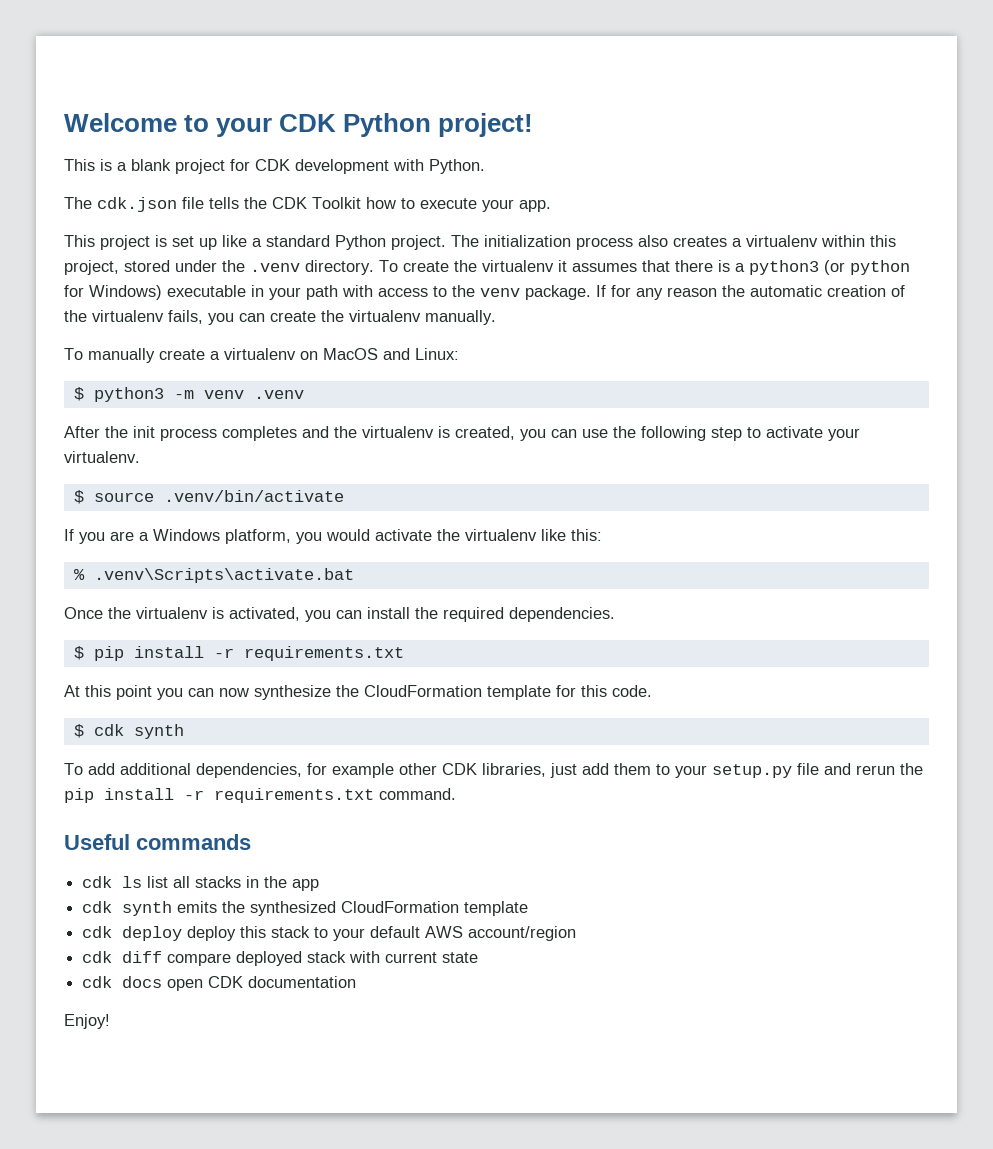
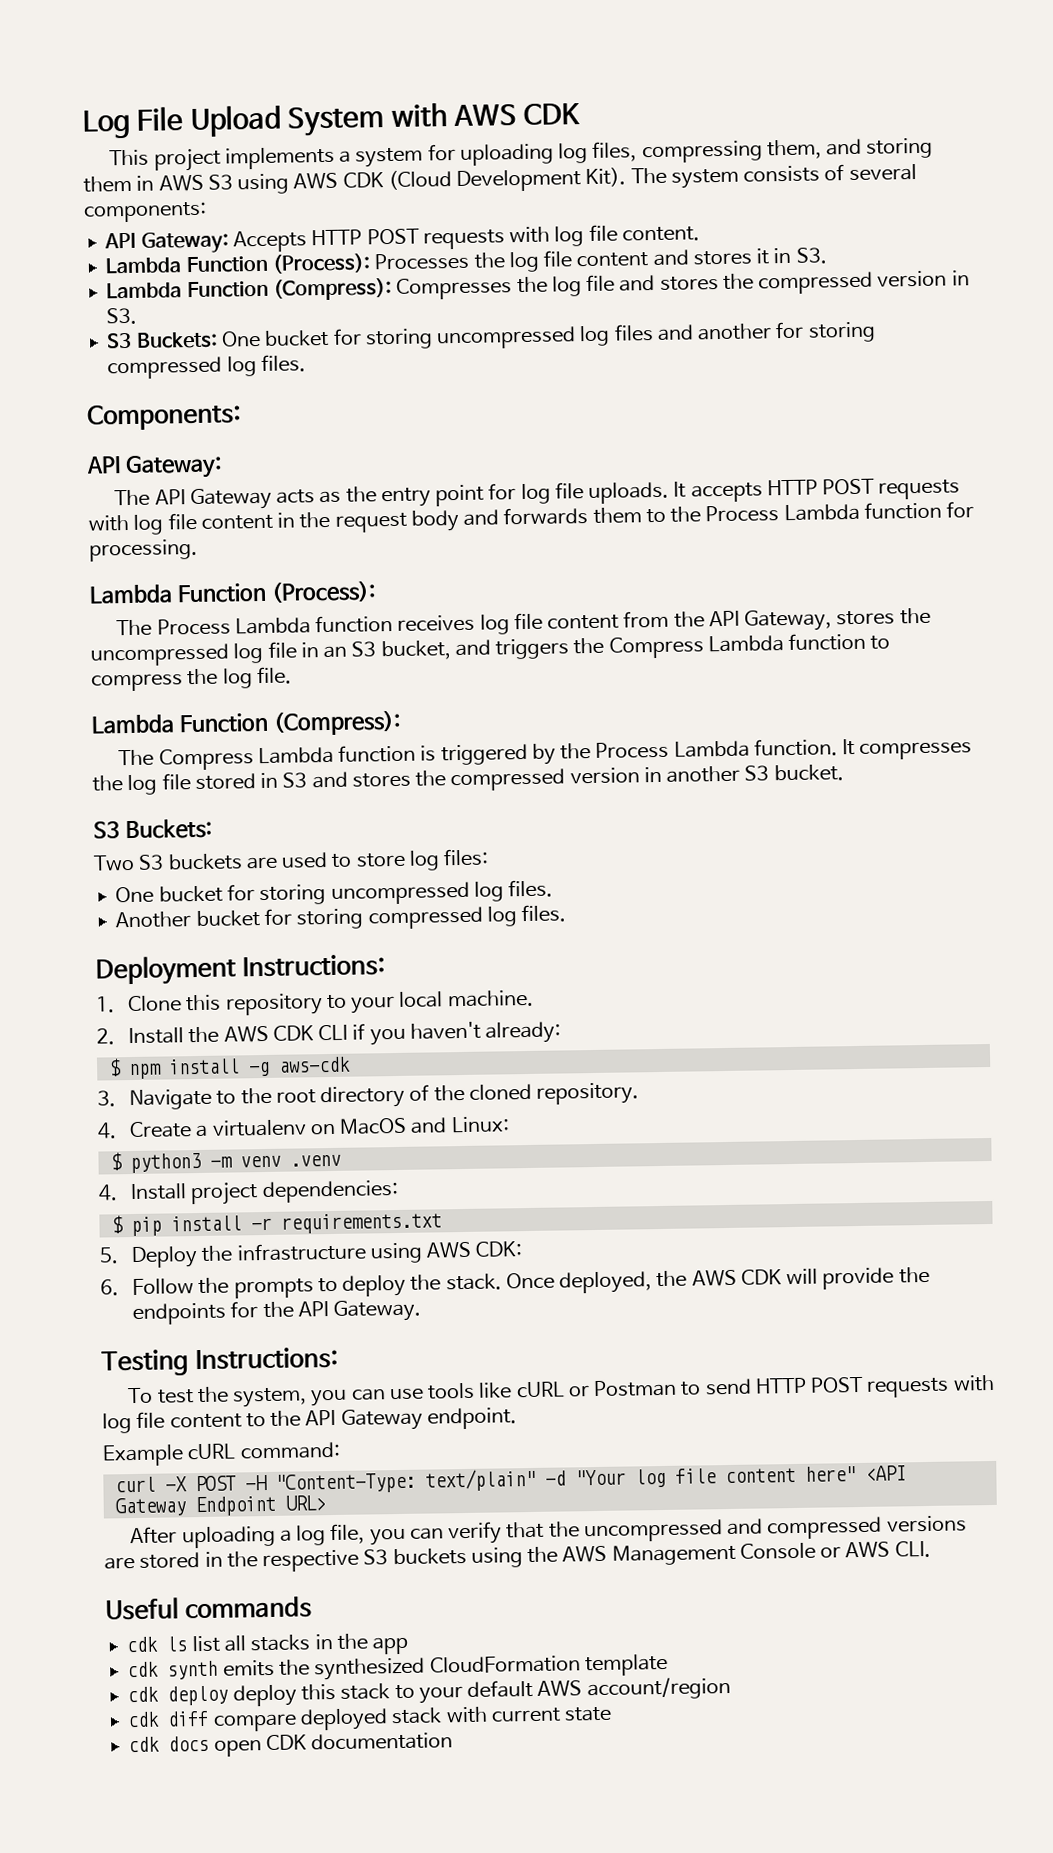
[64,113,534,137] [64,159,485,174] [64,197,551,212] [64,235,896,250] [64,260,910,275] [64,285,905,300] [64,310,496,325] [64,348,205,363] Welcome to your CDK Python project! // This is a blank project for CDK development with Python. // The cdk.json file tells the CDK Toolkit how to execute your app. // This project is set up like a standard Python project. The initialization process also creates a virtualenv within this project, stored under the .venv directory. To create the virtualenv it assumes that there is a python3 (or python for Windows) executable in your path with access to the venv package. If for any reason the automatic creation of the virtualenv fails, you can create the virtualenv manually. // To manually create -> [82,103,581,139] [109,137,934,172] [83,163,917,195] [83,201,207,223] [104,224,700,254] [105,247,827,274] [106,270,970,301] [106,307,138,325] [106,321,876,350] [107,354,306,380] [87,403,241,431] [86,454,223,480] [114,478,961,511] [88,501,975,535] [89,538,198,562] [89,580,377,604] [116,607,931,637] [90,632,891,667] [91,666,292,692] [91,709,402,736] [118,738,973,771] [92,764,844,796] [93,818,213,840] [93,848,490,871] [115,879,554,906] [115,904,567,930] [95,954,385,986] [96,989,534,1016] [96,1021,562,1046] [107,1056,351,1080] [97,1082,640,1111] [97,1121,193,1139] Log File Upload System with AWS CDK // This project implements a system for uploading log files, compressing them, and storing them in AWS S3 using AWS CDK (Cloud Development Kit). The system consists of several components: // API Gateway: Accepts HTTP POST requests with log file content. // Lambda Function (Process): Processes the log file content and stores it in S3. // Lambda Function (Compress): Compresses the log file and stores the compressed version in S3. // S3 Buckets: One bucket for storing uncompressed log files and another for storing compressed log files. // Components: // API Gateway: // The API Gateway acts as the entry point for log file uploads. It accepts HTTP POST requests with log file content in the request body and forwards them to the Process Lambda function for processing. // Lambda Function (Process): // The Process Lambda function receives log file content from the API Gateway, stores the uncompressed log file in an S3 bucket, and triggers the Compress Lambda function to compress the log file. // Lambda Function (Compress): // The Compress Lambda function is triggered by the Process Lambda function. It compresses the log file stored in S3 and stores the compressed version in another S3 bucket. // S3 Buckets: // Two S3 buckets are used to store log files: // One bucket for storing uncompressed log files. // Another bucket for storing compressed log files. // Deployment Instructions: // 1. Clone this repository to your local machine. // 2. Install the AWS CDK CLI if you haven't already: // $ npm install -g aws-cdk // 3. Navigate to the root directory of the cloned repository. // 4. Create
[64,426,860,441] [64,451,140,463] [73,490,344,504] [64,529,602,544] [73,568,354,583] [64,607,615,622] After the init process completes and the virtualenv is created, you can use the following step to activate your virtualenv. // $ source .venv/bin/activate // If you are a Windows platform, you would activate the virtualenv like this: // % .venv\Scripts\activate.bat // Once the virtualenv is activated, you can install the required dependencies. -> [98,1179,399,1206] 4. Install project dependencies:
[64,685,652,700] [73,724,184,739] [64,763,923,778] [64,788,456,803] At this point you can now synthesize the CloudFormation template for this code. // $ cdk synth // To add additional dependencies, for example other CDK libraries, just add them to your setup.py file and rerun the pip install -r requirements.txt command. -> [99,1241,524,1269] [100,1266,930,1299] [132,1299,422,1326] [101,1346,338,1377] [127,1374,995,1408] [102,1407,517,1434] [102,1441,341,1467] [114,1465,906,1494] [114,1495,326,1517] [130,1515,967,1549] [104,1540,931,1573] 5. Deploy the infrastructure using AWS CDK: // 6. Follow the prompts to deploy the stack. Once deployed, the AWS CDK will provide the endpoints for the API Gateway. // Testing Instructions: // To test the system, you can use tools like cURL or Postman to send HTTP POST requests with log file content to the API Gateway endpoint. // Example cURL command: // curl -X POST -H "Content-Type: text/plain" -d "Your log file content here" <API Gateway Endpoint URL> // After uploading a log file, you can verify that the uncompressed and compressed versions are stored in the respective S3 buckets using the AWS Management Console or AWS CLI.
[64,1014,110,1029] // Enjoy! -> (454, 1741) none

